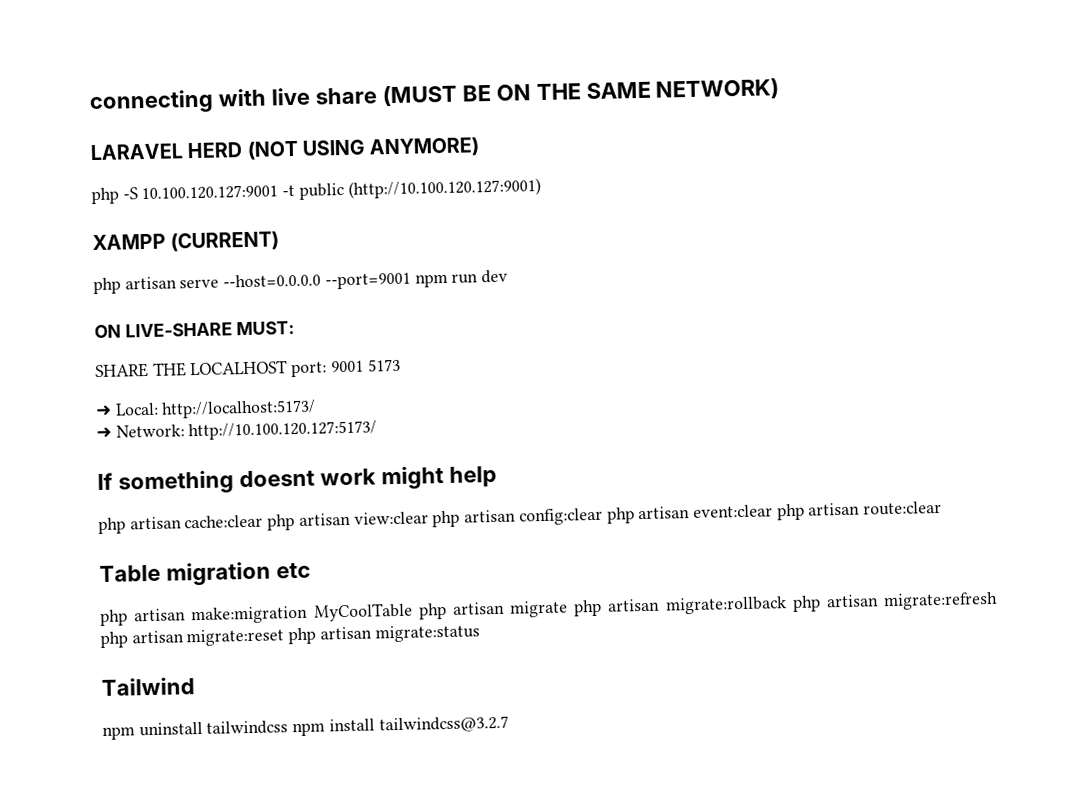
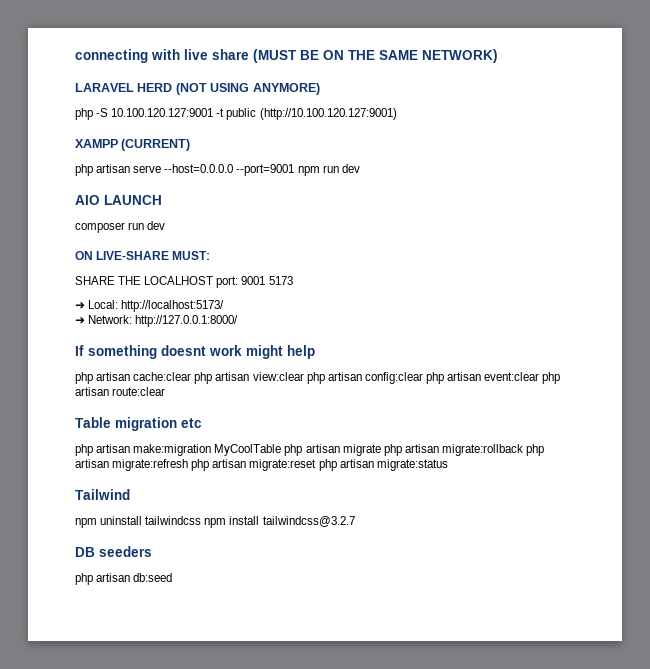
(509, 276) none -> [75,195,162,205] [75,221,166,233] // AIO LAUNCH // composer run dev
[188,420,378,441] http://10.100.120.127:5173/ -> [135,315,239,327] http://127.0.0.1:8000/
(509, 724) none -> [75,546,152,557] [75,573,173,585] // DB seeders // php artisan db:seed

